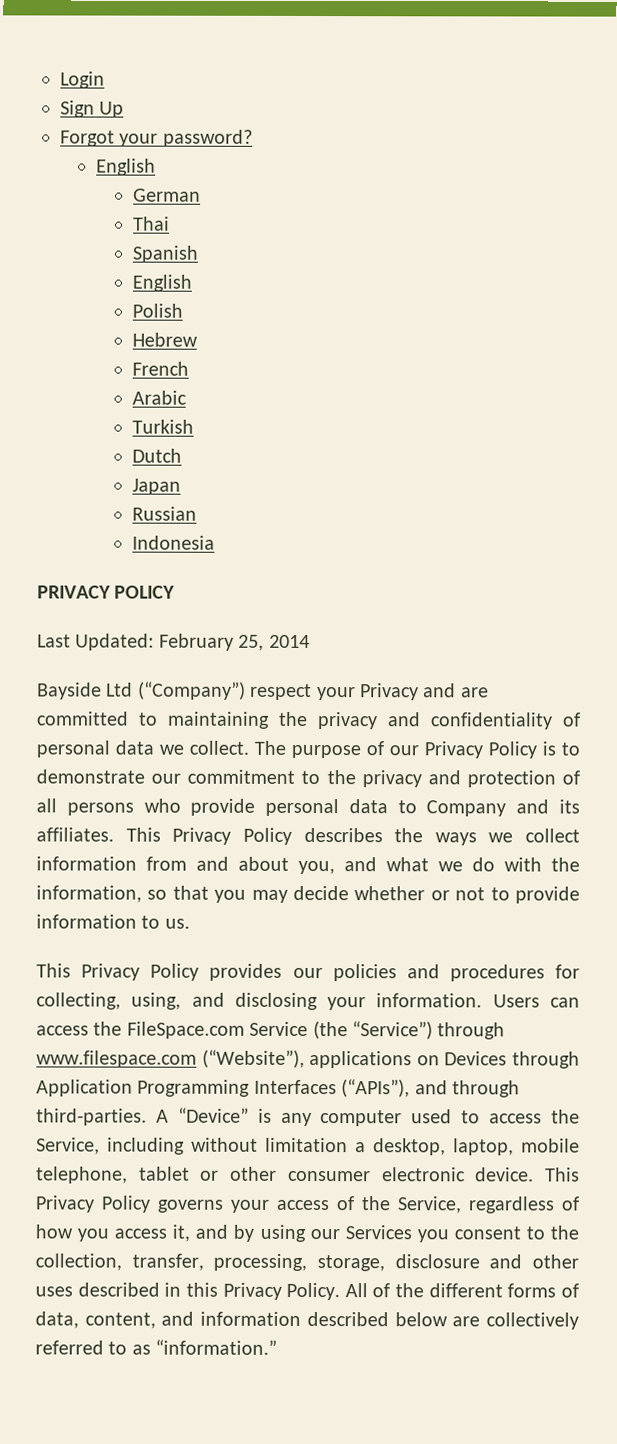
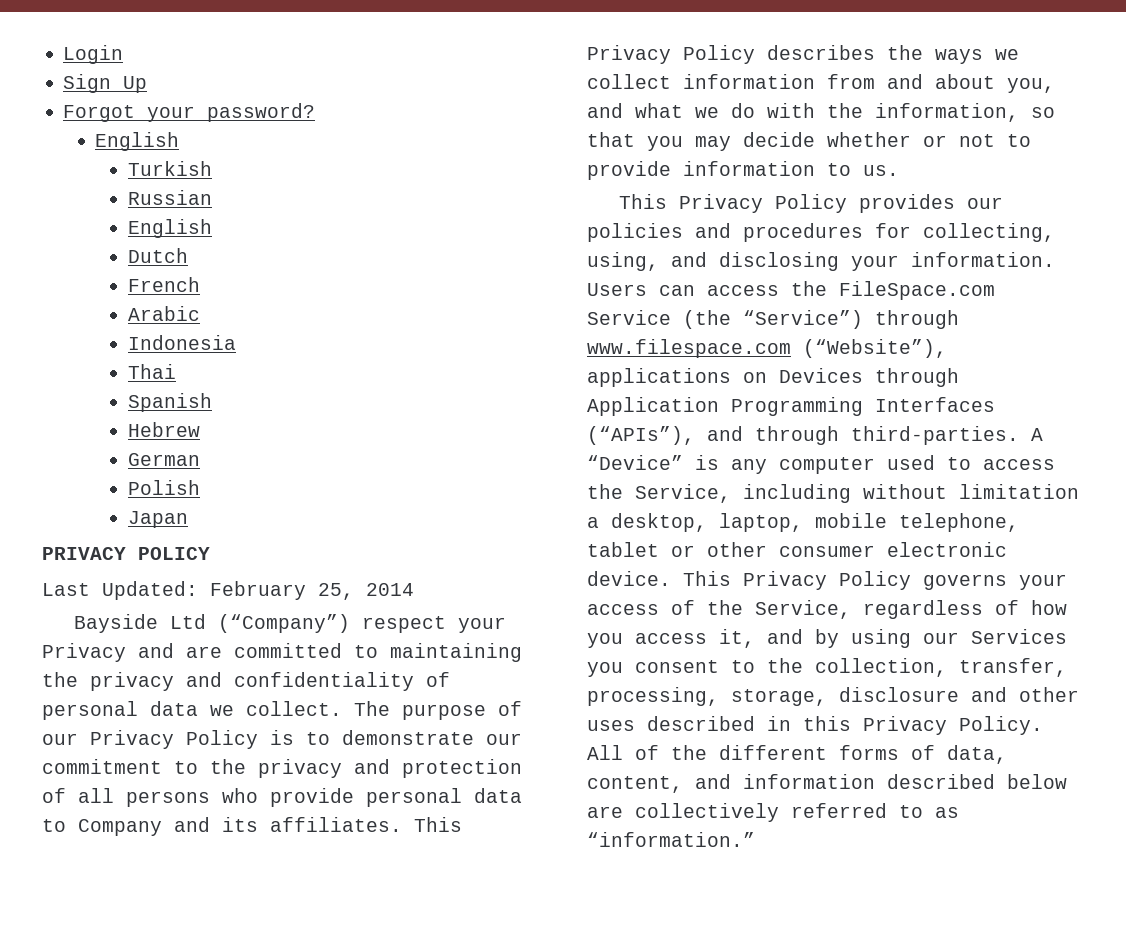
[132,188,201,202] German -> [127,161,212,176] [127,190,212,205] [127,219,212,238] [127,248,188,263] [127,277,200,292] [127,306,200,321] [127,335,236,350] Turkish // Russian // English // Dutch // French // Arabic // Indonesia
[131,274,192,292] English -> [127,422,200,437] [127,453,200,466] Hebrew // German
[131,332,198,347] [131,361,189,376] [131,390,187,405] [131,419,194,434] [131,448,182,463] // Hebrew // French // Arabic // Turkish // Dutch -> (200, 487) none
[131,506,197,521] [131,535,215,550] // Russian // Indonesia -> (188, 519) none

